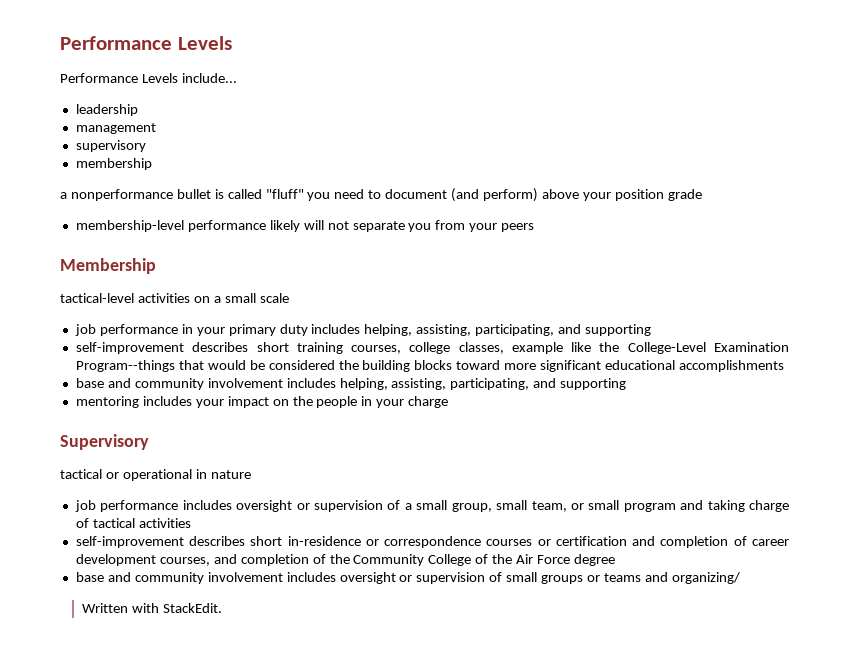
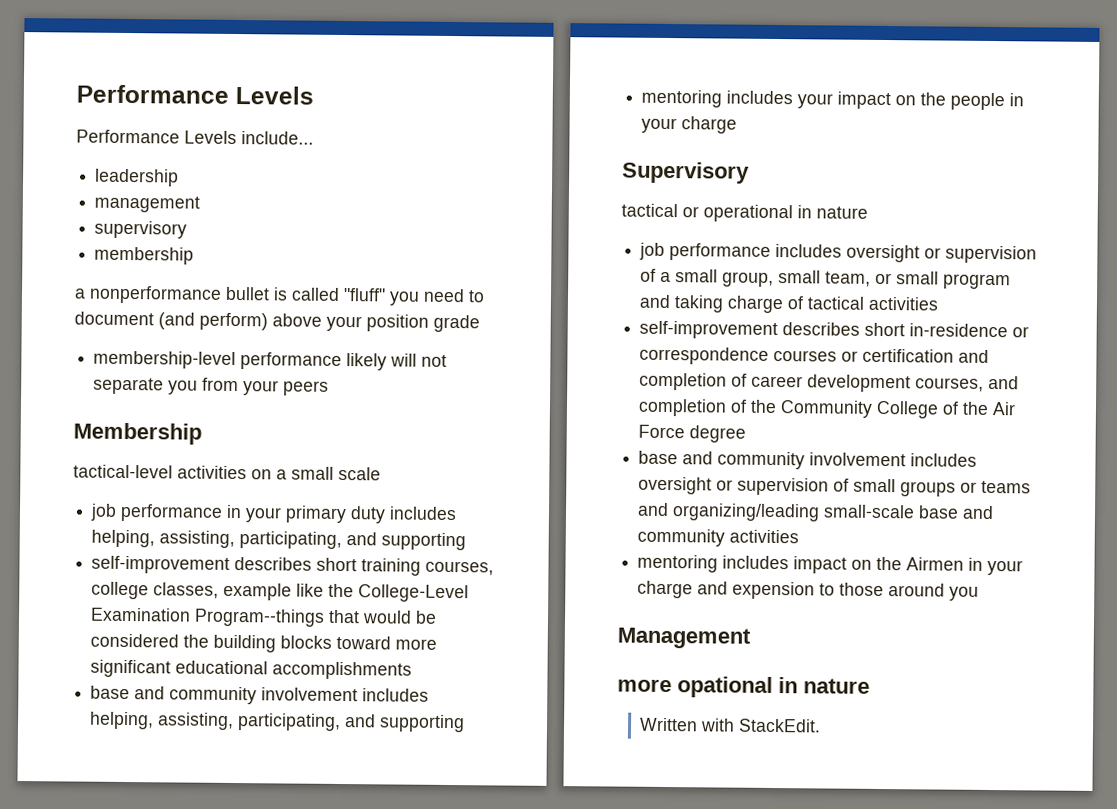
[671,572,740,584] organizing/ -> [672,503,995,522] [637,528,800,547] [637,554,1024,576] [637,580,980,601] [617,627,751,649] [617,676,870,698] organizing/leading small-scale base and community activities // mentoring includes impact on the Airmen in your charge and expension to those around you // Management // more opational in nature

